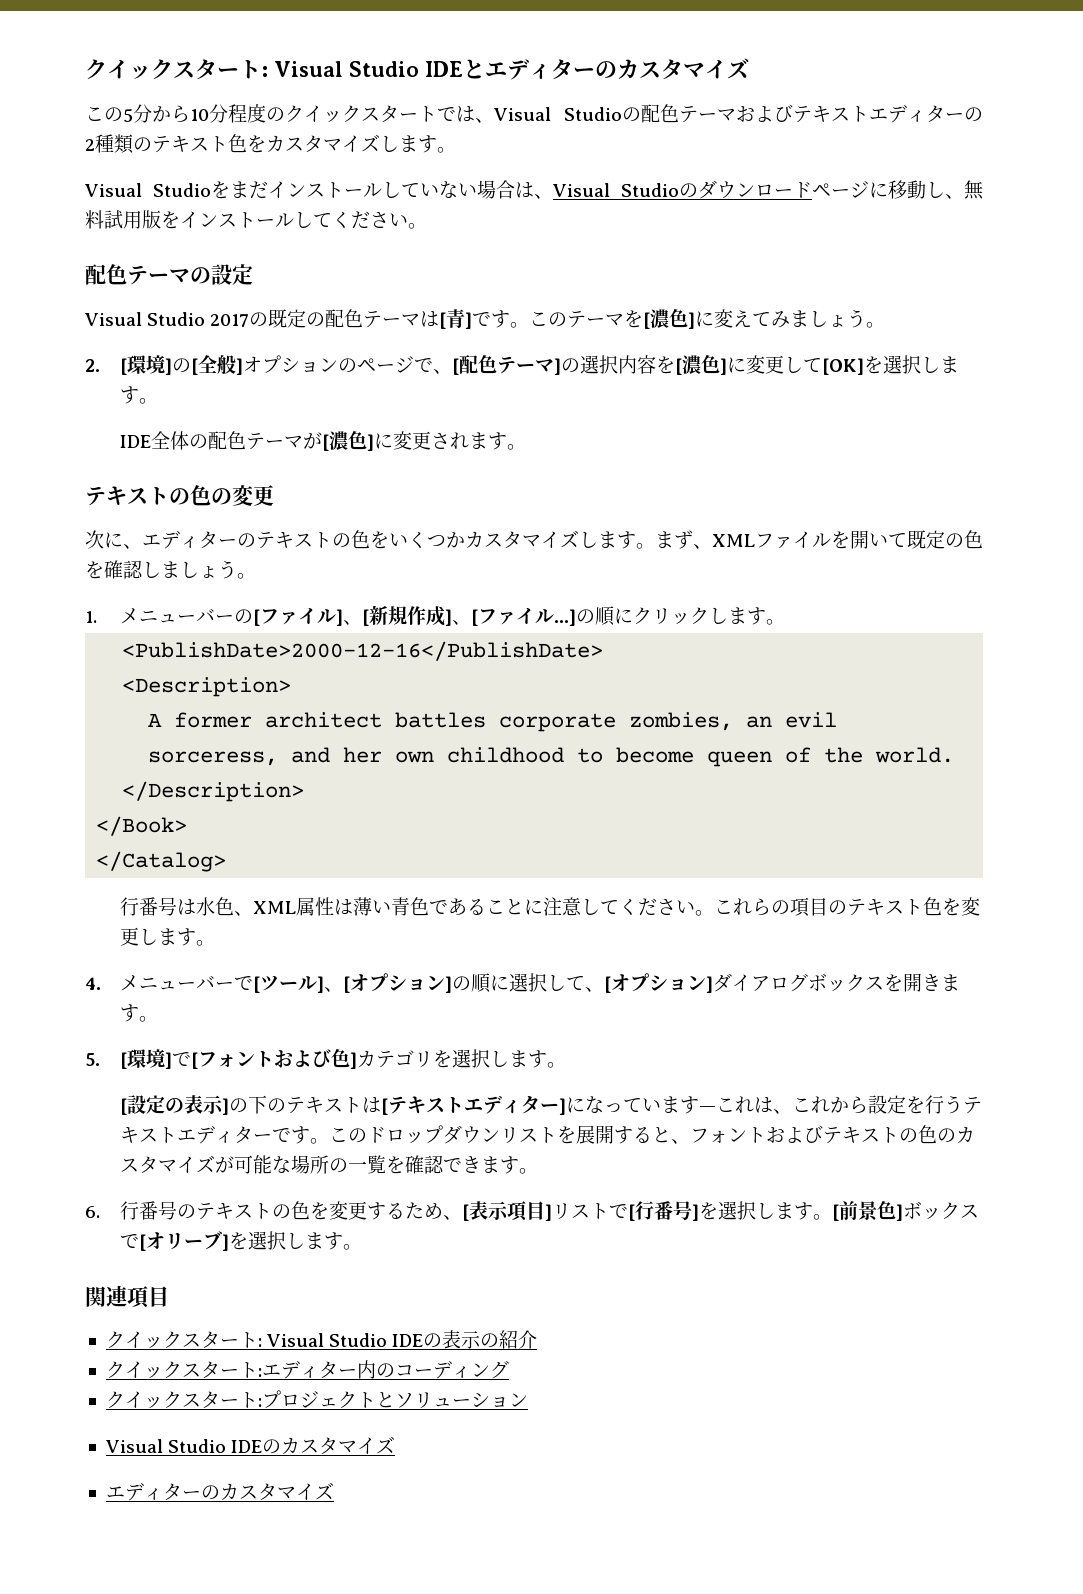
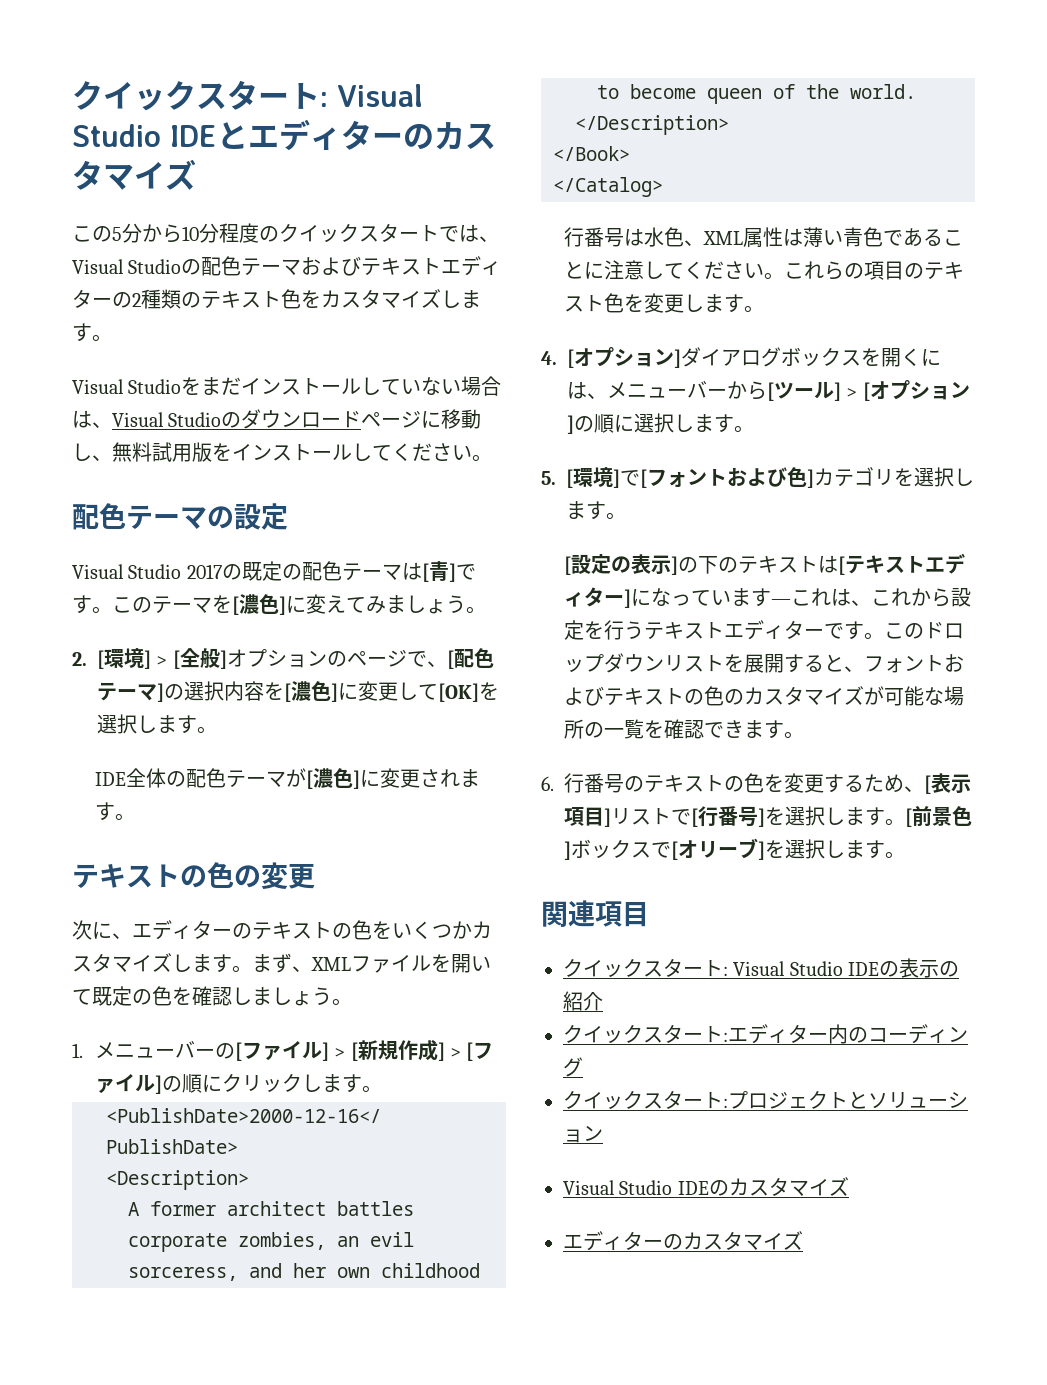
[172,358,192,373] の -> [156,656,168,666] >
[343,620,363,625] 、 -> [334,1048,346,1058] >
[452,607,577,626] 、[ファイル...] -> [449,1042,494,1061] [94,1074,162,1094] > [ファイル]
[120,973,605,993] メニューバーで[ツール]、[オプション]の順に選択して、 -> (557, 358) none
[922,974,942,991] き -> [901,348,941,366] [567,380,970,401] [567,413,694,434] くには、メニューバーから[ツール] > [オプション]の順に選択し

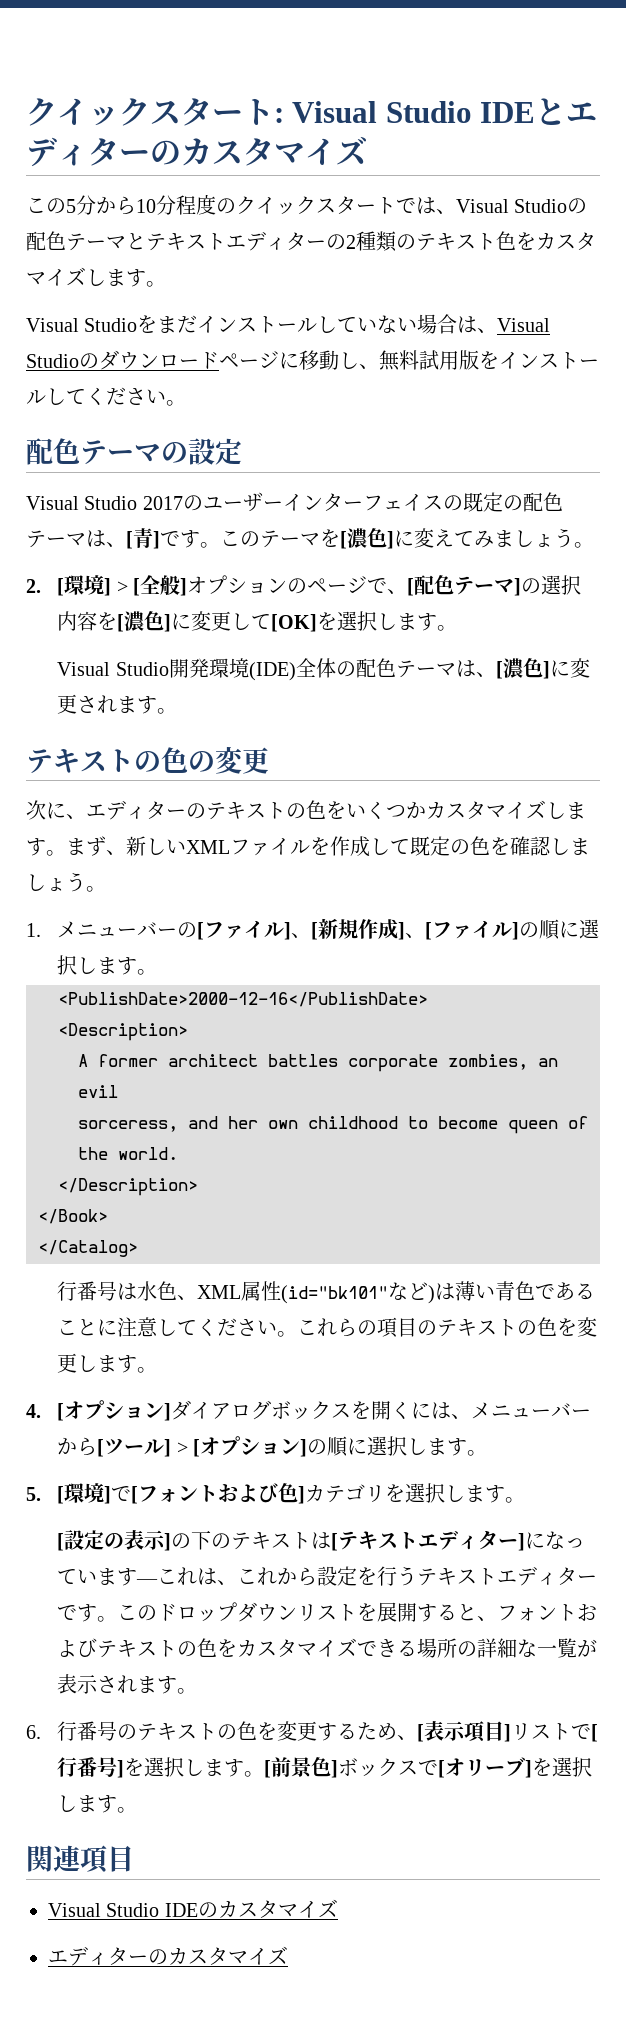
[301,256,362,276] および -> [126,233,146,250] と
(242, 572) none -> [202,492,463,512] ユーザーインターフェイスの
(422, 571) none -> [106,542,126,547] 、
[94,772,126,786] IDE -> [57,658,296,681] Visual Studio開発環境(IDE)
[285,768,306,787] が -> [455,660,496,677] は、
(312, 969) none -> [126,836,186,856] 新しい
[451,954,491,973] 開い -> [330,836,390,857] 作成し
[334,1048,346,1058] > -> [291,933,312,938] 、
[449,1048,461,1058] > -> [405,933,426,938] 、
[221,1073,302,1093] クリック -> [579,919,601,939] [57,955,78,975] 選択
(783, 237) none -> [281,1282,436,1304] (id="bk101"など)
(604, 303) none -> [517,1320,538,1336] の
[723,686,964,706] [563,719,744,739] のカスタマイズが可能な場所の一覧を確認でき -> [217,1638,598,1658] [57,1674,138,1694] をカスタマイズできる場所の詳細な一覧が表示され
[563,958,960,978] [563,991,603,1011] [563,1024,968,1044] [563,1057,583,1077] [563,1090,968,1110] [563,1125,603,1143] // クイックスタート: Visual Studio IDEの表示の紹介 // クイックスタート:エディター内のコーディング // クイックスタート:プロジェクトとソリューション -> (134, 1858) none

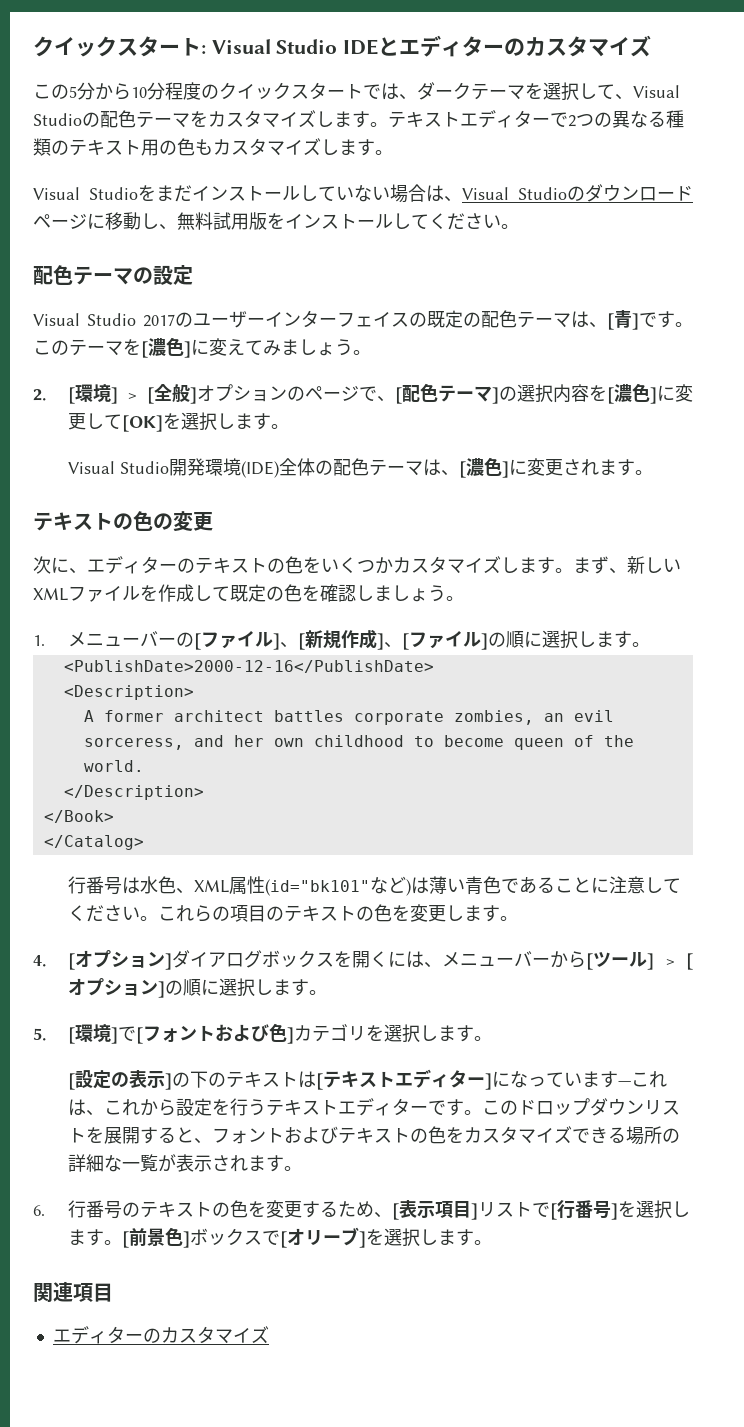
(456, 211) none -> [417,82,633,101] ダークテーマを選択して、
[126,231,356,251] とテキストエディターの2 -> [190,110,666,128] をカスタマイズします。テキストエディターで2つの異なる
[496,231,536,250] 色を -> [141,138,213,156] 用の色も
[48,1899,338,1918] // Visual Studio IDEのカスタマイズ -> (113, 1292) none

